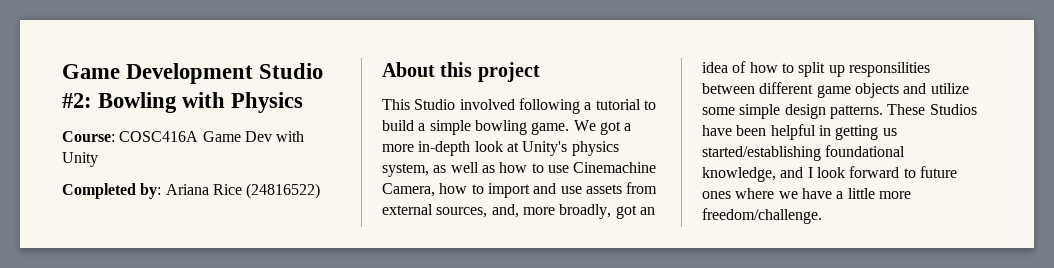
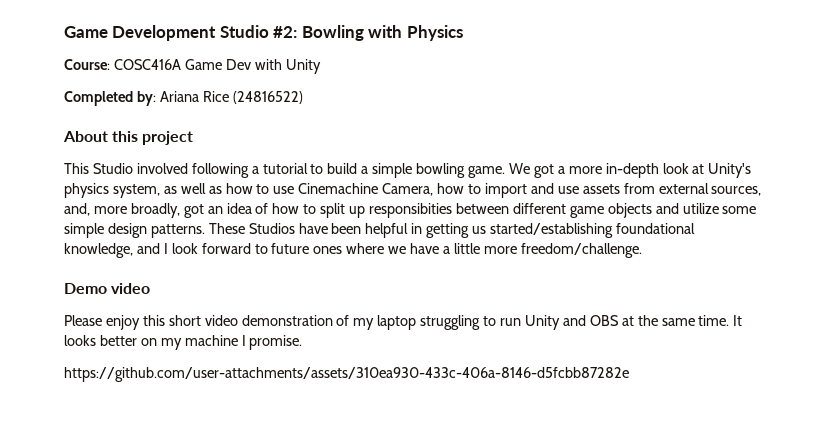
[848,62,930,77] responsilities -> [369,203,453,218] responsibities
(822, 216) none -> [64,283,151,294] [64,315,743,330] [64,335,303,350] [64,367,629,382] // Demo video // Please enjoy this short video demonstration of my laptop struggling to run Unity and OBS at the same time. It looks better on my machine I promise. // https://github.com/user-attachments/assets/310ea930-433c-406a-8146-d5fcbb87282e

